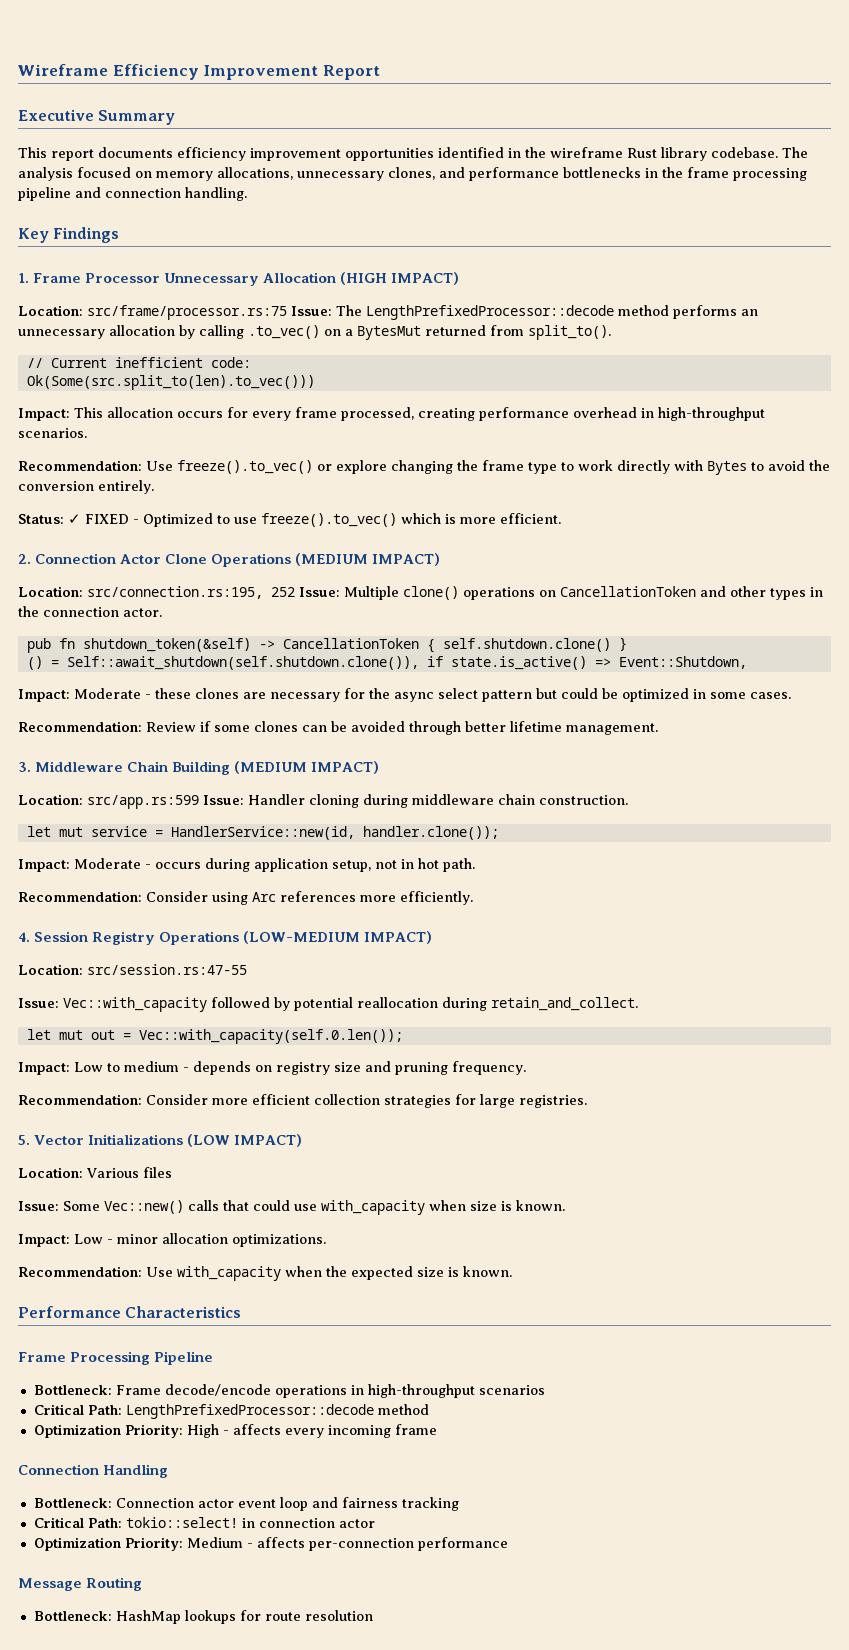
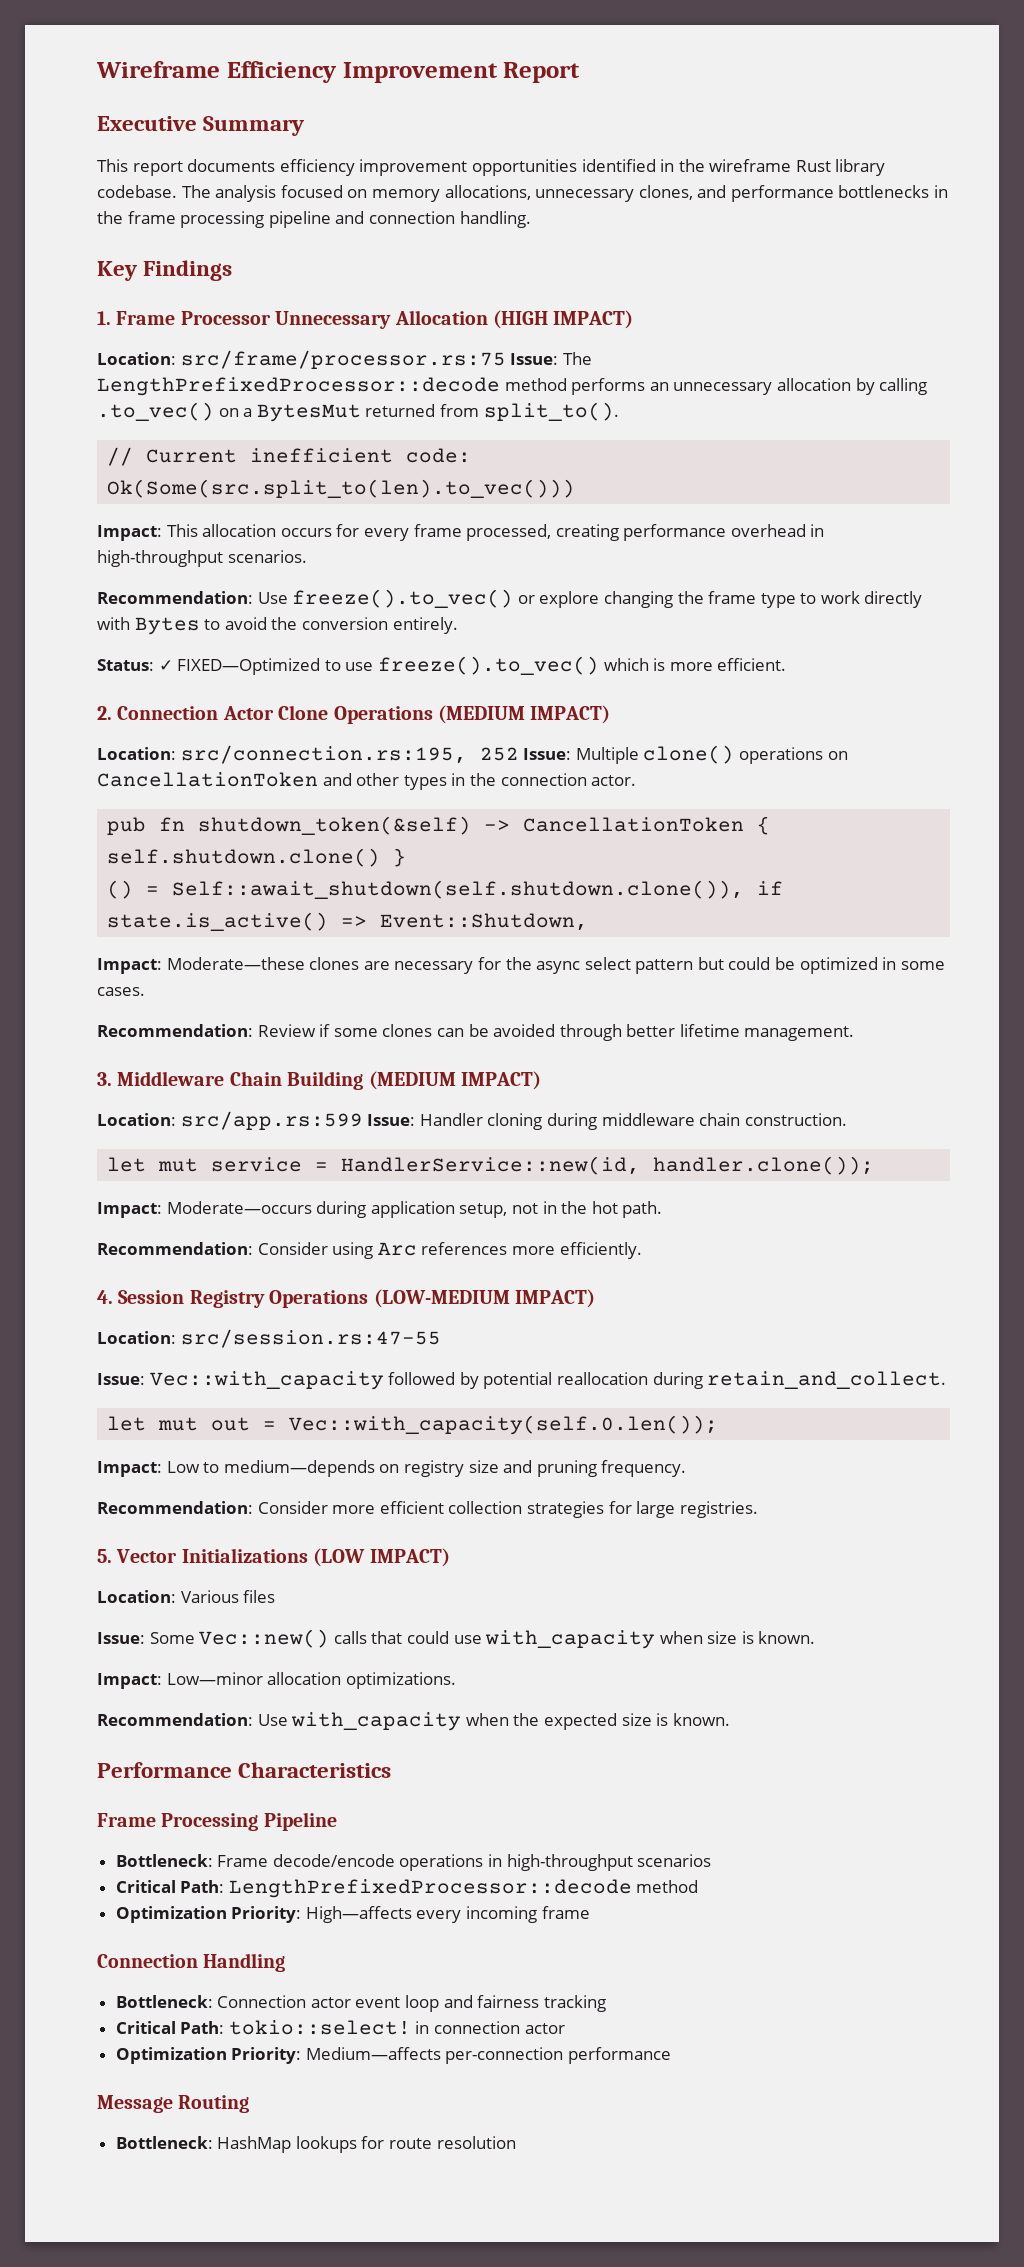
[85,513,213,527] FIXED - Optimized -> [177,658,321,675] FIXED—Optimized
[74,688,191,699] Moderate - these -> [166,957,305,970] Moderate—these
[74,858,201,869] Moderate - occurs -> [166,1201,312,1214] Moderate—occurs
(414, 864) none -> [561,1201,588,1214] the
[124,1061,251,1075] medium - depends -> [223,1460,375,1477] medium—depends
[74,1234,158,1244] Low - minor -> [166,1672,263,1685] Low—minor
[186,1424,281,1438] High - affects -> [305,1906,412,1923] High—affects
[186,1537,305,1548] Medium - affects -> [305,2047,441,2060] Medium—affects

